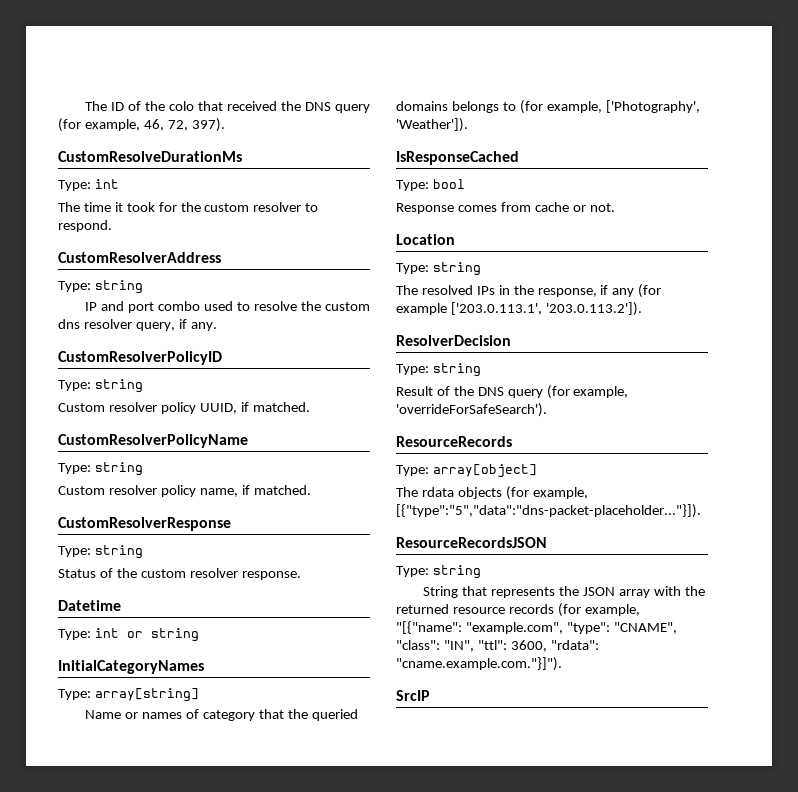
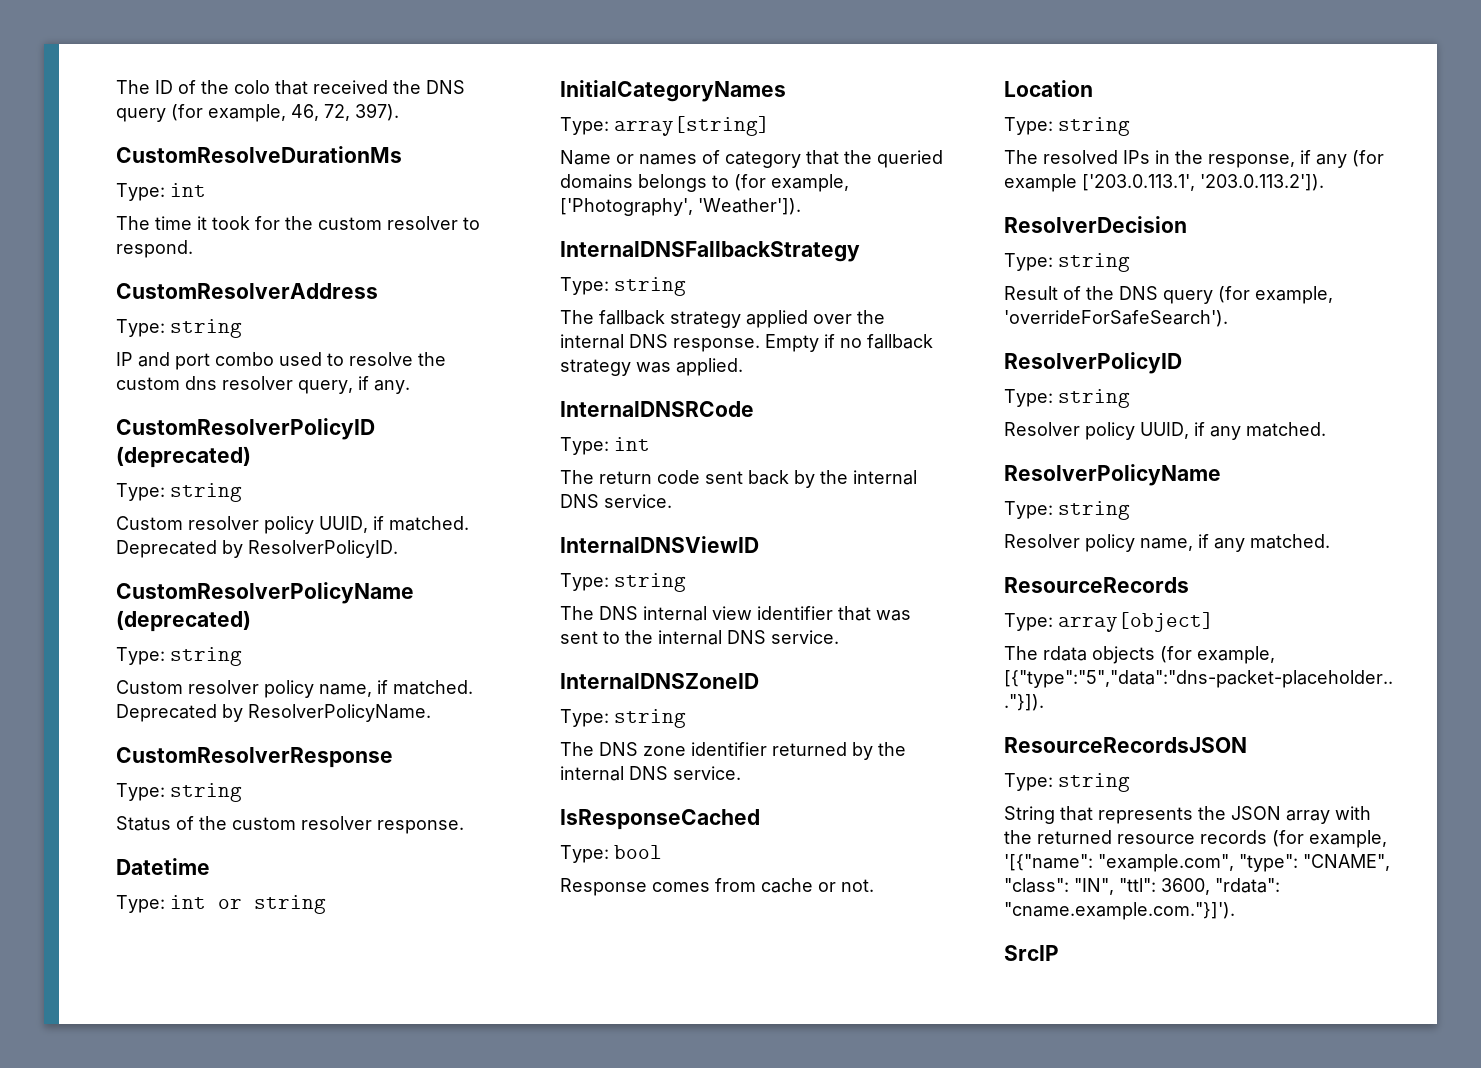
(222, 358) none -> [116,446,251,468] (deprecated)
(310, 407) none -> [116,540,398,558] Deprecated by ResolverPolicyID.
(248, 441) none -> [116,610,251,632] (deprecated)
(311, 490) none -> [116,704,431,722] Deprecated by ResolverPolicyName.
(468, 125) none -> [560,241,860,262] [560,277,686,296] [560,310,885,328] [560,334,933,352] [560,358,743,376] [560,401,754,417] [560,437,650,455] [560,470,917,488] [560,494,672,508] [560,536,759,553] [560,573,686,592] [560,606,911,621] [560,630,839,645] [560,673,759,689] [560,709,686,728] [560,742,906,760] [560,766,741,781] // InternalDNSFallbackStrategy // Type: string // The fallback strategy applied over the internal DNS response. Empty if no fallback strategy was applied. // InternalDNSRCode // Type: int // The return code sent back by the internal DNS service. // InternalDNSViewID // Type: string // The DNS internal view identifier that was sent to the internal DNS service. // InternalDNSZoneID // Type: string // The DNS zone identifier returned by the internal DNS service.
(547, 410) none -> [1004,352,1182,374] [1004,389,1130,408] [1004,422,1326,440] [1004,464,1221,486] [1004,501,1130,520] [1004,534,1330,552] // ResolverPolicyID // Type: string // Resolver policy UUID, if any matched. // ResolverPolicyName // Type: string // Resolver policy name, if any matched.
[396,621,462,634] "[{"name": -> [1004,854,1093,871] '[{"name":
[396,657,562,671] "cname.example.com."}]"). -> [1004,902,1235,920] "cname.example.com."}]').

